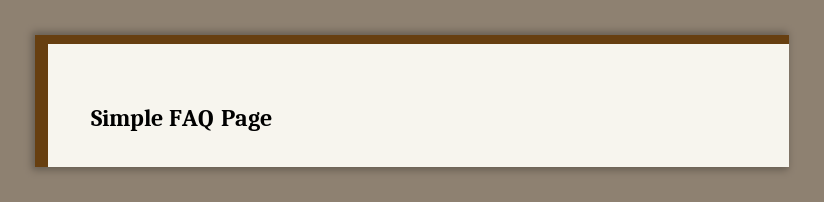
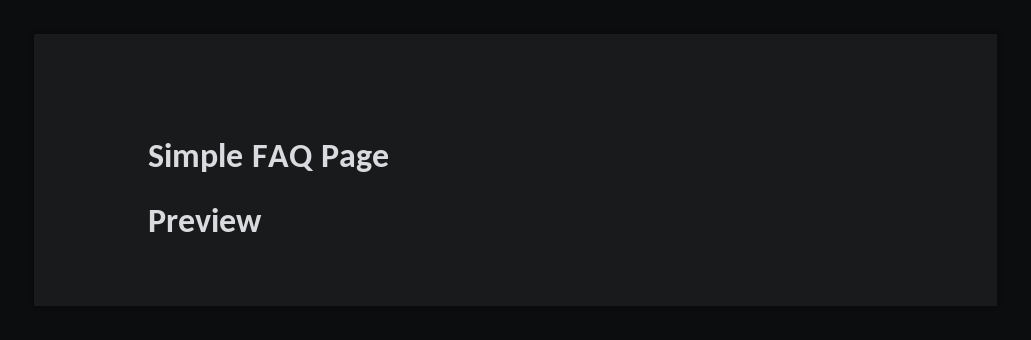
(272, 120) none -> [148,208,262,232] // Preview

